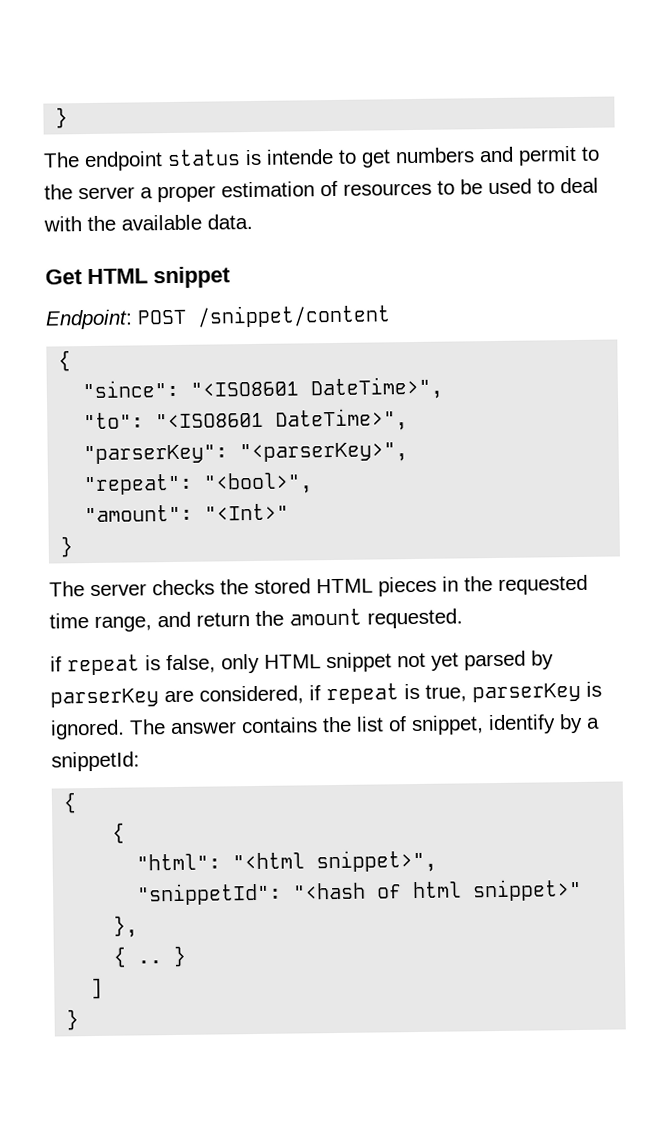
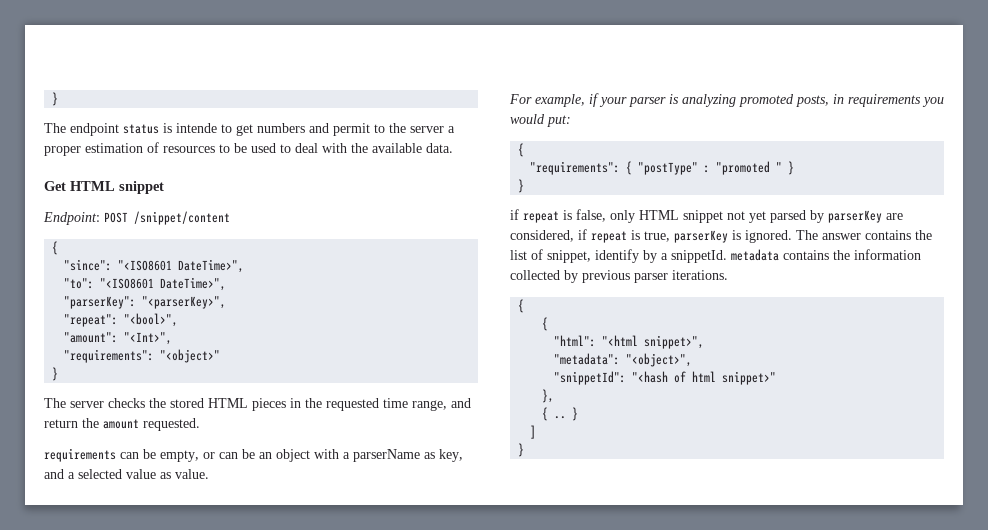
[204,503,290,521] "<Int>" -> [124,332,173,345] [64,349,221,363] "<Int>", // "requirements": "<object>"
(463, 618) none -> [44,448,463,462] [44,469,209,479] [509,93,944,107] [510,114,571,127] [518,143,525,157] [530,161,795,175] [518,179,525,193] // requirements can be empty, or can be an object with a parserName as key, and a selected value as value. // For example, if your parser is analyzing promoted posts, in requirements you would put: // { // "requirements": { "postType" : "promoted " } // }
[51,751,140,772] snippetId: -> [671,249,921,263] [510,270,728,283] snippetId. metadata contains the information collected by previous parser iterations.
(438, 861) none -> [554,353,693,367] // "metadata": "<object>",

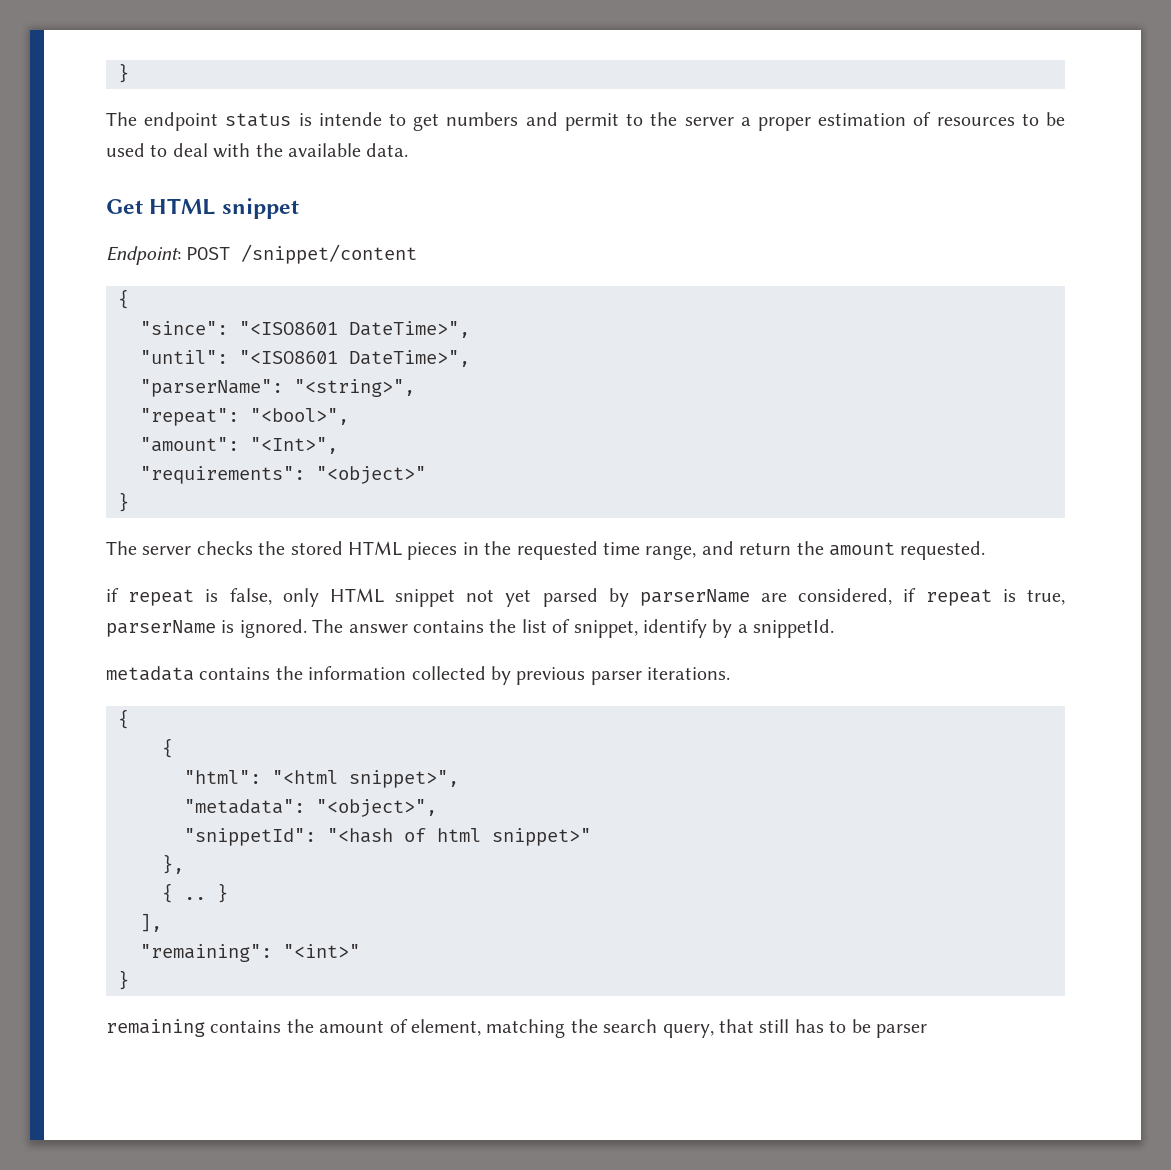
[64,277,227,291] [64,296,227,309] "to": "<ISO8601 DateTime>", // "parserKey": "<parserKey>", -> [140,350,470,367] [140,379,415,397] "until": "<ISO8601 DateTime>", // "parserName": "<string>",
[44,448,463,462] [44,469,209,479] [509,93,944,107] [510,114,571,127] [518,143,525,157] [530,161,795,175] [518,179,525,193] // requirements can be empty, or can be an object with a parserName as key, and a selected value as value. // For example, if your parser is analyzing promoted posts, in requirements you would put: // { // "requirements": { "postType" : "promoted " } // } -> (986, 550) none
[828,210,882,223] parserKey -> [639,589,750,606] parserName
[674,230,728,243] parserKey -> [106,620,216,637] parserName
(727, 256) none -> (835, 628) //
[530,425,537,439] [518,443,525,457] ] // } -> [140,913,162,932] [140,944,360,962] [118,970,129,990] [106,1019,927,1038] ], // "remaining": "<int>" // } // remaining contains the amount of element, matching the search query, that still has to be parser

